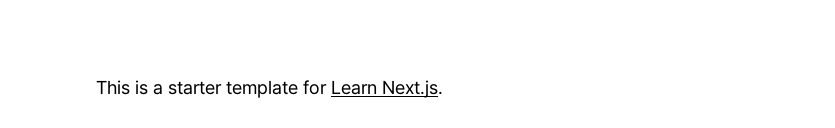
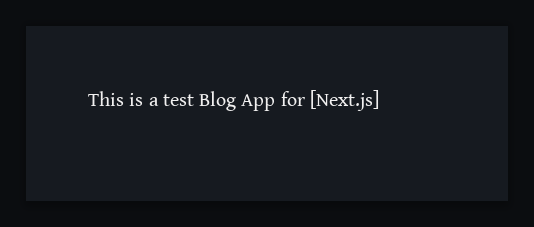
[168,80,443,98] starter template for Learn Next.js. -> [162,90,379,111] test Blog App for [Next.js]

